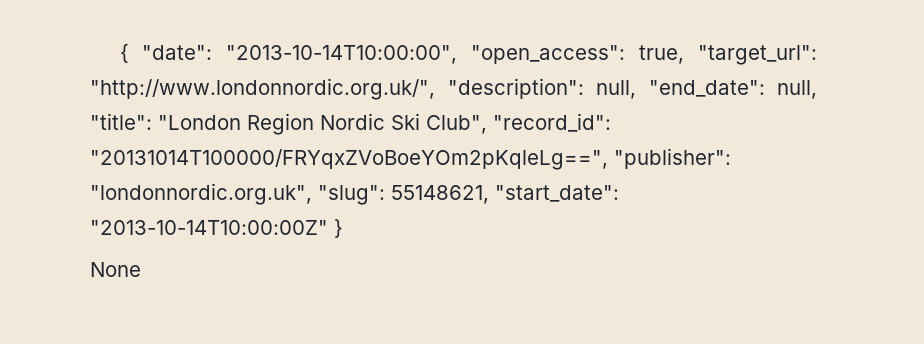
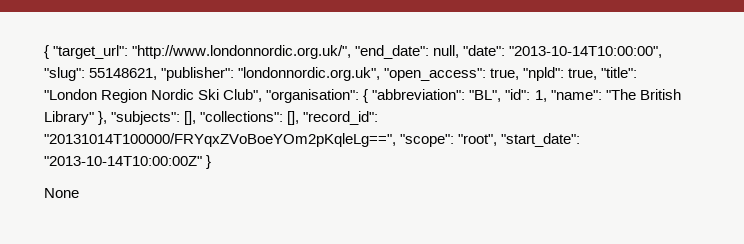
[119,43,817,65] [90,78,817,100] { "date": "2013-10-14T10:00:00", "open_access": true, "target_url": "http://www.londonnordic.org.uk/", "description": null, "end_date": null, -> [44,45,663,59] [44,67,598,81] { "target_url": "http://www.londonnordic.org.uk/", "end_date": null, "date": "2013-10-14T10:00:00", "slug": 55148621, "publisher": "londonnordic.org.uk", "open_access": true, "npld": true,
[493,113,611,132] [90,148,731,170] [90,183,489,205] "record_id": "20131014T100000/FRYqxZVoBoeYOm2pKqleLg==", "publisher": "londonnordic.org.uk", "slug": 55148621, -> [266,89,681,103] [44,111,379,125] [44,133,498,147] "organisation": { "abbreviation": "BL", "id": 1, "name": "The British Library" }, "subjects": [], "collections": [], "record_id": "20131014T100000/FRYqxZVoBoeYOm2pKqleLg==", "scope": "root",

